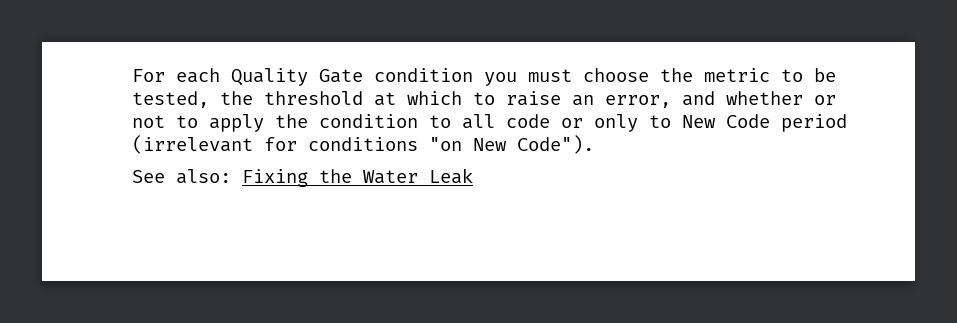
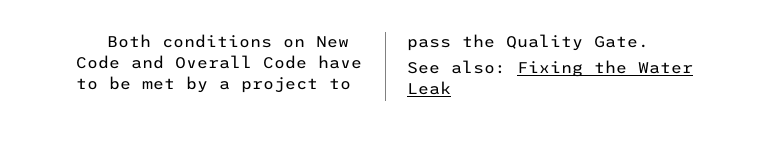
[132,68,836,86] [132,91,836,108] [132,114,847,132] [132,135,594,154] For each Quality Gate condition you must choose the metric to be tested, the threshold at which to raise an error, and whether or not to apply the condition to all code or only to New Code period (irrelevant for conditions "on New Code"). -> [107,34,350,48] [76,55,362,69] [76,76,351,93] [407,34,649,51] Both conditions on New Code and Overall Code have to be met by a project to pass the Quality Gate.

